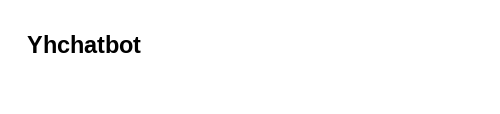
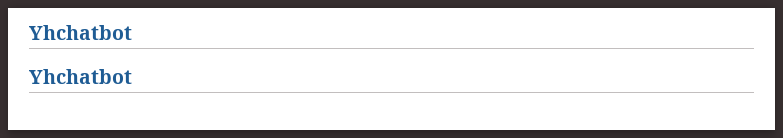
[27,35,141,53] Yhchatbot -> [29,25,132,40] [29,69,132,84] Yhchatbot // Yhchatbot

